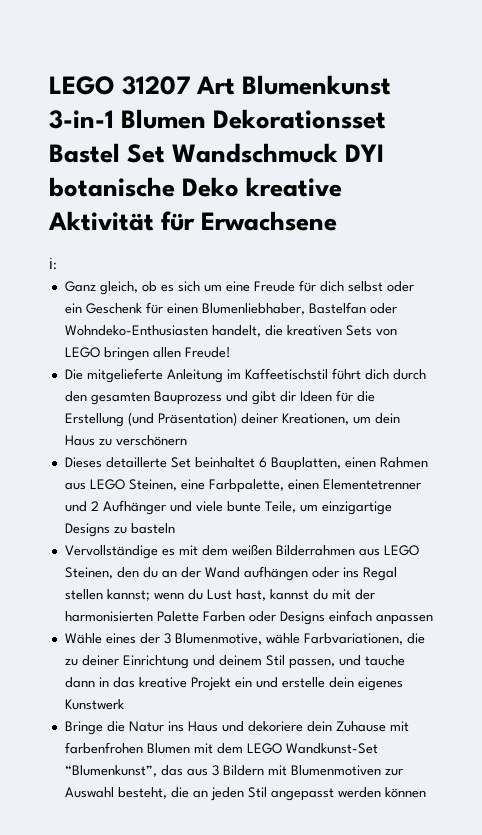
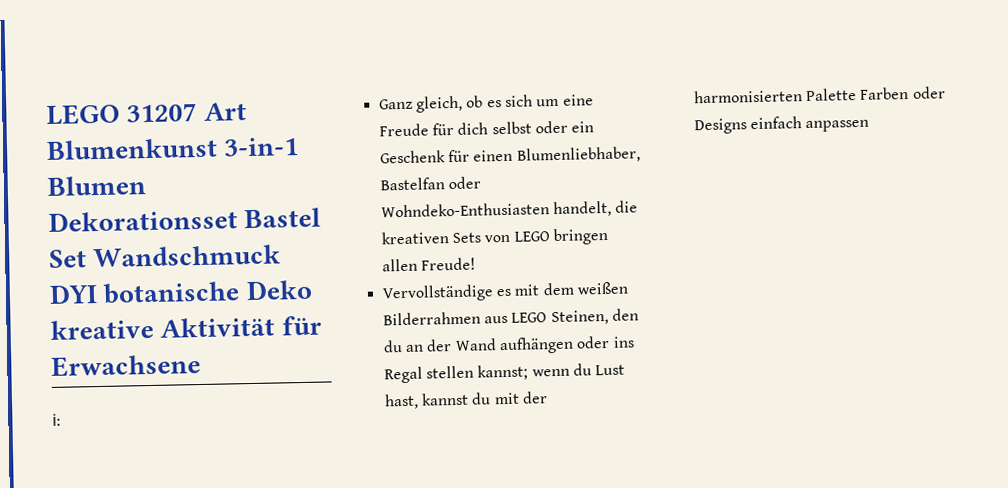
[64,368,426,383] [64,390,375,405] [64,412,400,427] [64,435,187,446] [64,457,428,471] [64,479,421,493] [64,500,392,515] [64,523,175,537] // Die mitgelieferte Anleitung im Kaffeetischstil führt dich durch den gesamten Bauprozess und gibt dir Ideen für die Erstellung (und Präsentation) deiner Kreationen, um dein Haus zu verschönern // Dieses detaillerte Set beinhaltet 6 Bauplatten, einen Rahmen aus LEGO Steinen, eine Farbpalette, einen Elementetrenner und 2 Aufhänger und viele bunte Teile, um einzigartige Designs zu basteln -> (476, 264) none
[64,633,425,645] [64,655,405,669] [64,677,403,691] [64,699,124,710] [64,721,409,735] [64,742,378,754] [64,765,403,777] [64,787,426,801] // Wähle eines der 3 Blumenmotive, wähle Farbvariationen, die zu deiner Einrichtung und deinem Stil passen, und tauche dann in das kreative Projekt ein und erstelle dein eigenes Kunstwerk // Bringe die Natur ins Haus und dekoriere dein Zuhause mit farbenfrohen Blumen mit dem LEGO Wandkunst-Set “Blumenkunst”, das aus 3 Bildern mit Blumenmotiven zur Auswahl besteht, die an jeden Stil angepasst werden können -> (870, 126) none

